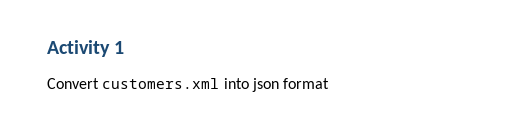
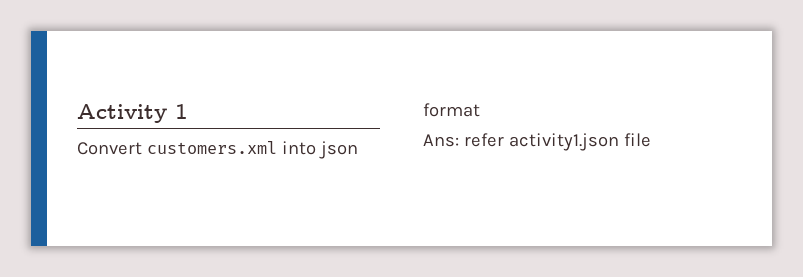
(330, 83) none -> [423,133,651,151] // Ans: refer activity1.json file

